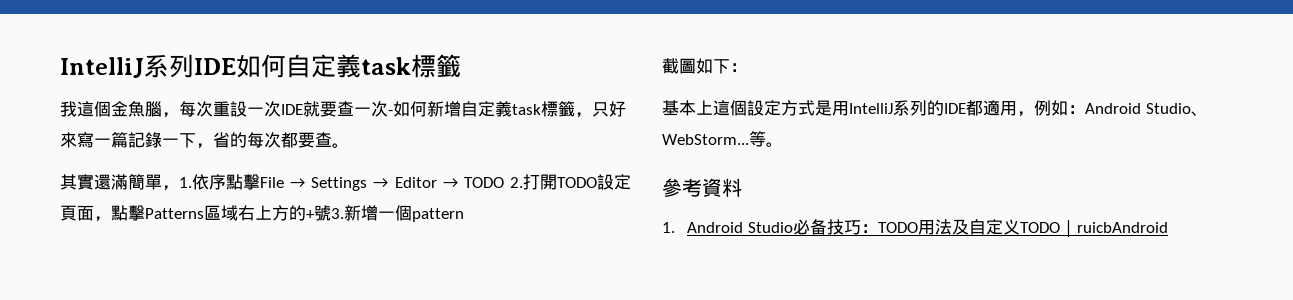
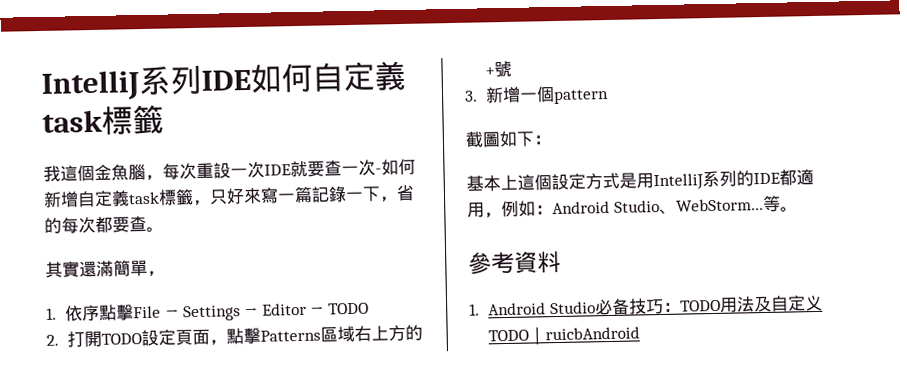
(179, 188) none -> (165, 273) //
(504, 182) none -> (369, 308) //
(331, 213) none -> (512, 69) //

